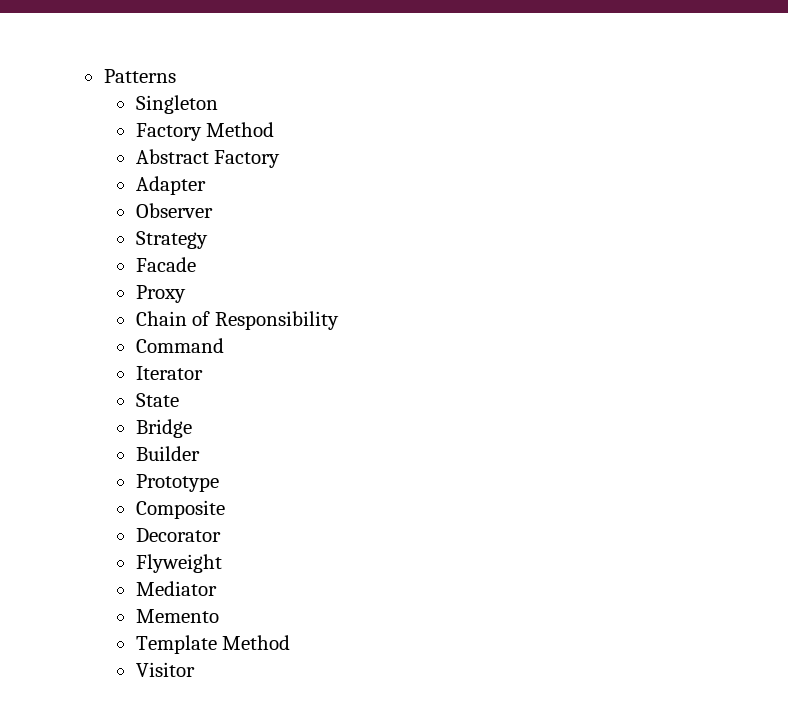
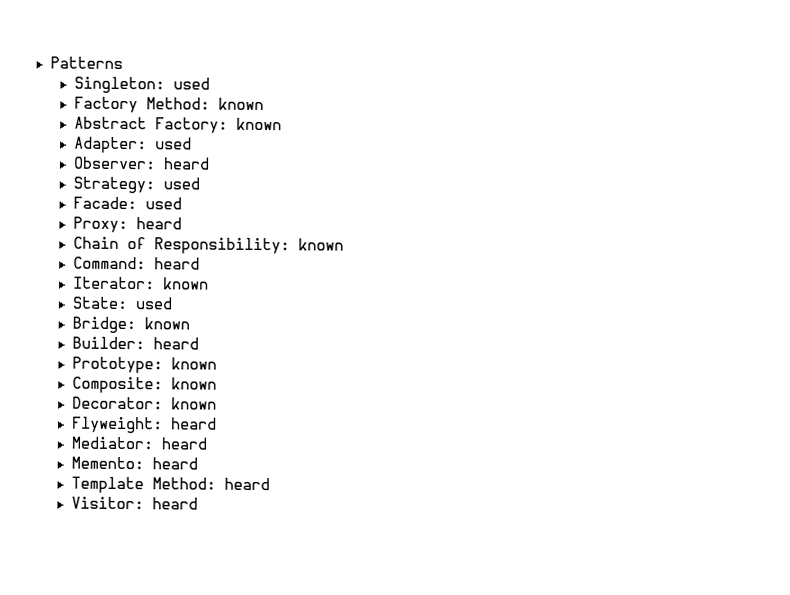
[135,95,218,114] [135,122,275,141] Singleton // Factory Method -> [73,76,210,94] [73,96,264,114] Singleton: used // Factory Method: known
[214,150,281,168] [135,176,206,195] [135,203,213,218] [135,231,208,249] [135,257,196,272] [135,285,186,303] [135,311,339,330] [135,338,224,353] [135,366,203,380] [135,393,179,407] [135,419,192,438] [135,446,200,461] [135,474,219,492] [135,500,225,519] [135,528,221,542] [135,554,222,573] [135,581,217,596] [135,609,219,623] [135,635,291,654] [135,662,195,677] Factory // Adapter // Observer // Strategy // Facade // Proxy // Chain of Responsibility // Command // Iterator // State // Bridge // Builder // Prototype // Composite // Decorator // Flyweight // Mediator // Memento // Template Method // Visitor -> [154,117,282,134] [73,136,192,154] [72,156,210,170] [72,176,200,194] [72,196,182,210] [72,216,182,234] [72,236,344,255] [72,256,200,270] [72,276,209,290] [71,296,172,310] [71,316,190,334] [71,336,199,350] [71,356,217,374] [71,376,217,394] [71,396,217,410] [71,416,217,434] [70,436,207,450] [70,456,198,470] [70,476,270,494] [70,496,198,510] Factory: known // Adapter: used // Observer: heard // Strategy: used // Facade: used // Proxy: heard // Chain of Responsibility: known // Command: heard // Iterator: known // State: used // Bridge: known // Builder: heard // Prototype: known // Composite: known // Decorator: known // Flyweight: heard // Mediator: heard // Memento: heard // Template Method: heard // Visitor: heard

